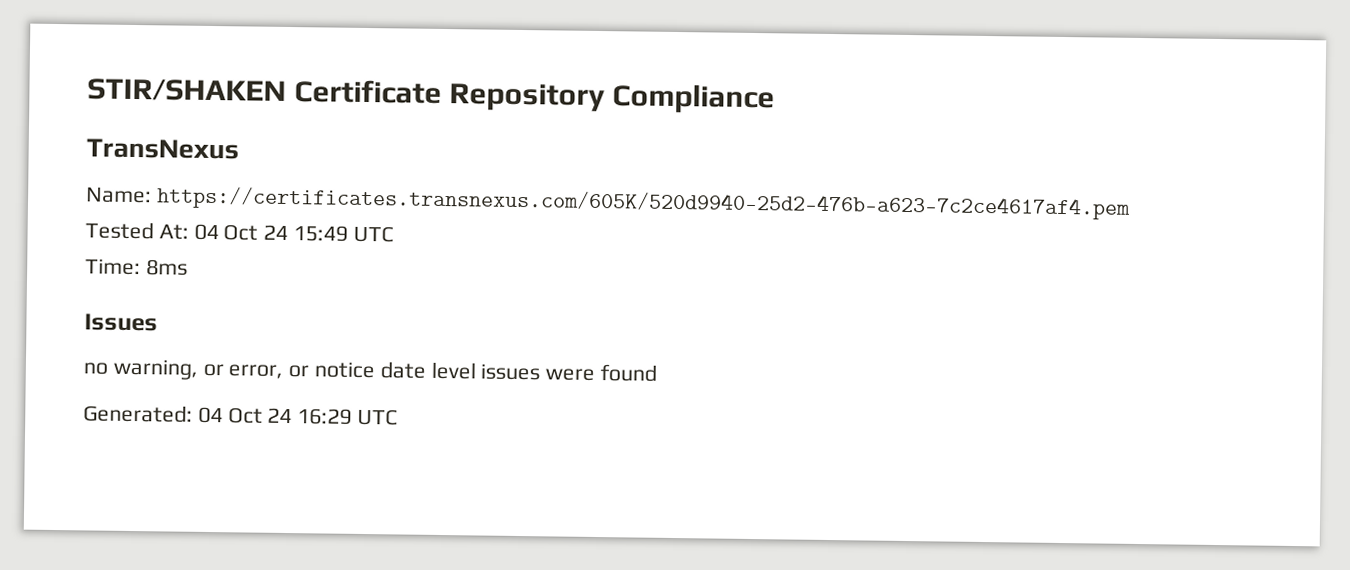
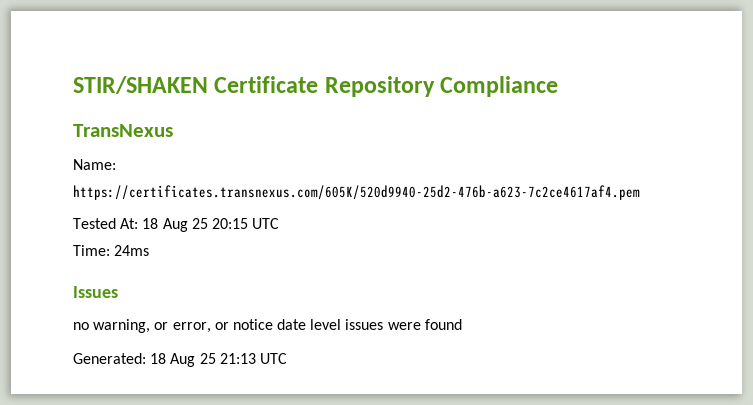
[193,223,349,242] 04 Oct 24 15:49 -> [142,218,248,232] 18 Aug 25 20:15
[145,259,188,276] 8ms -> [114,245,150,256] 24ms
[197,406,353,425] 04 Oct 24 16:29 -> [150,353,256,367] 18 Aug 25 21:13

